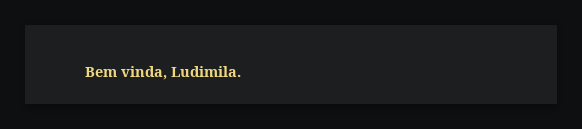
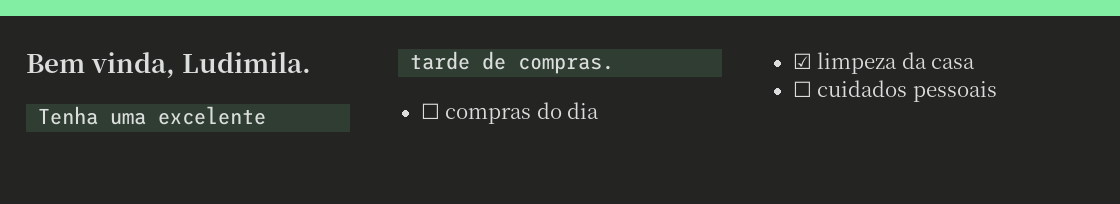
(241, 71) none -> [38,106,267,125] [410,51,615,74] [420,102,600,124] [792,52,976,74] [792,80,997,102] // Tenha uma excelente tarde de compras. // ☐ compras do dia // ☑ limpeza da casa // ☐ cuidados pessoais

